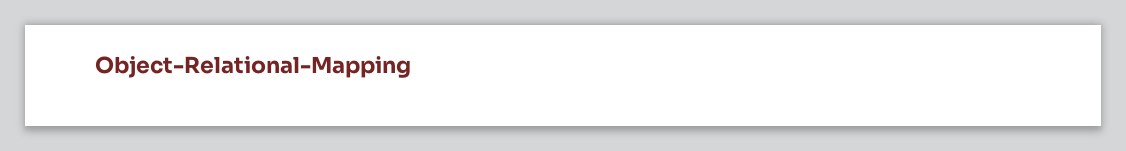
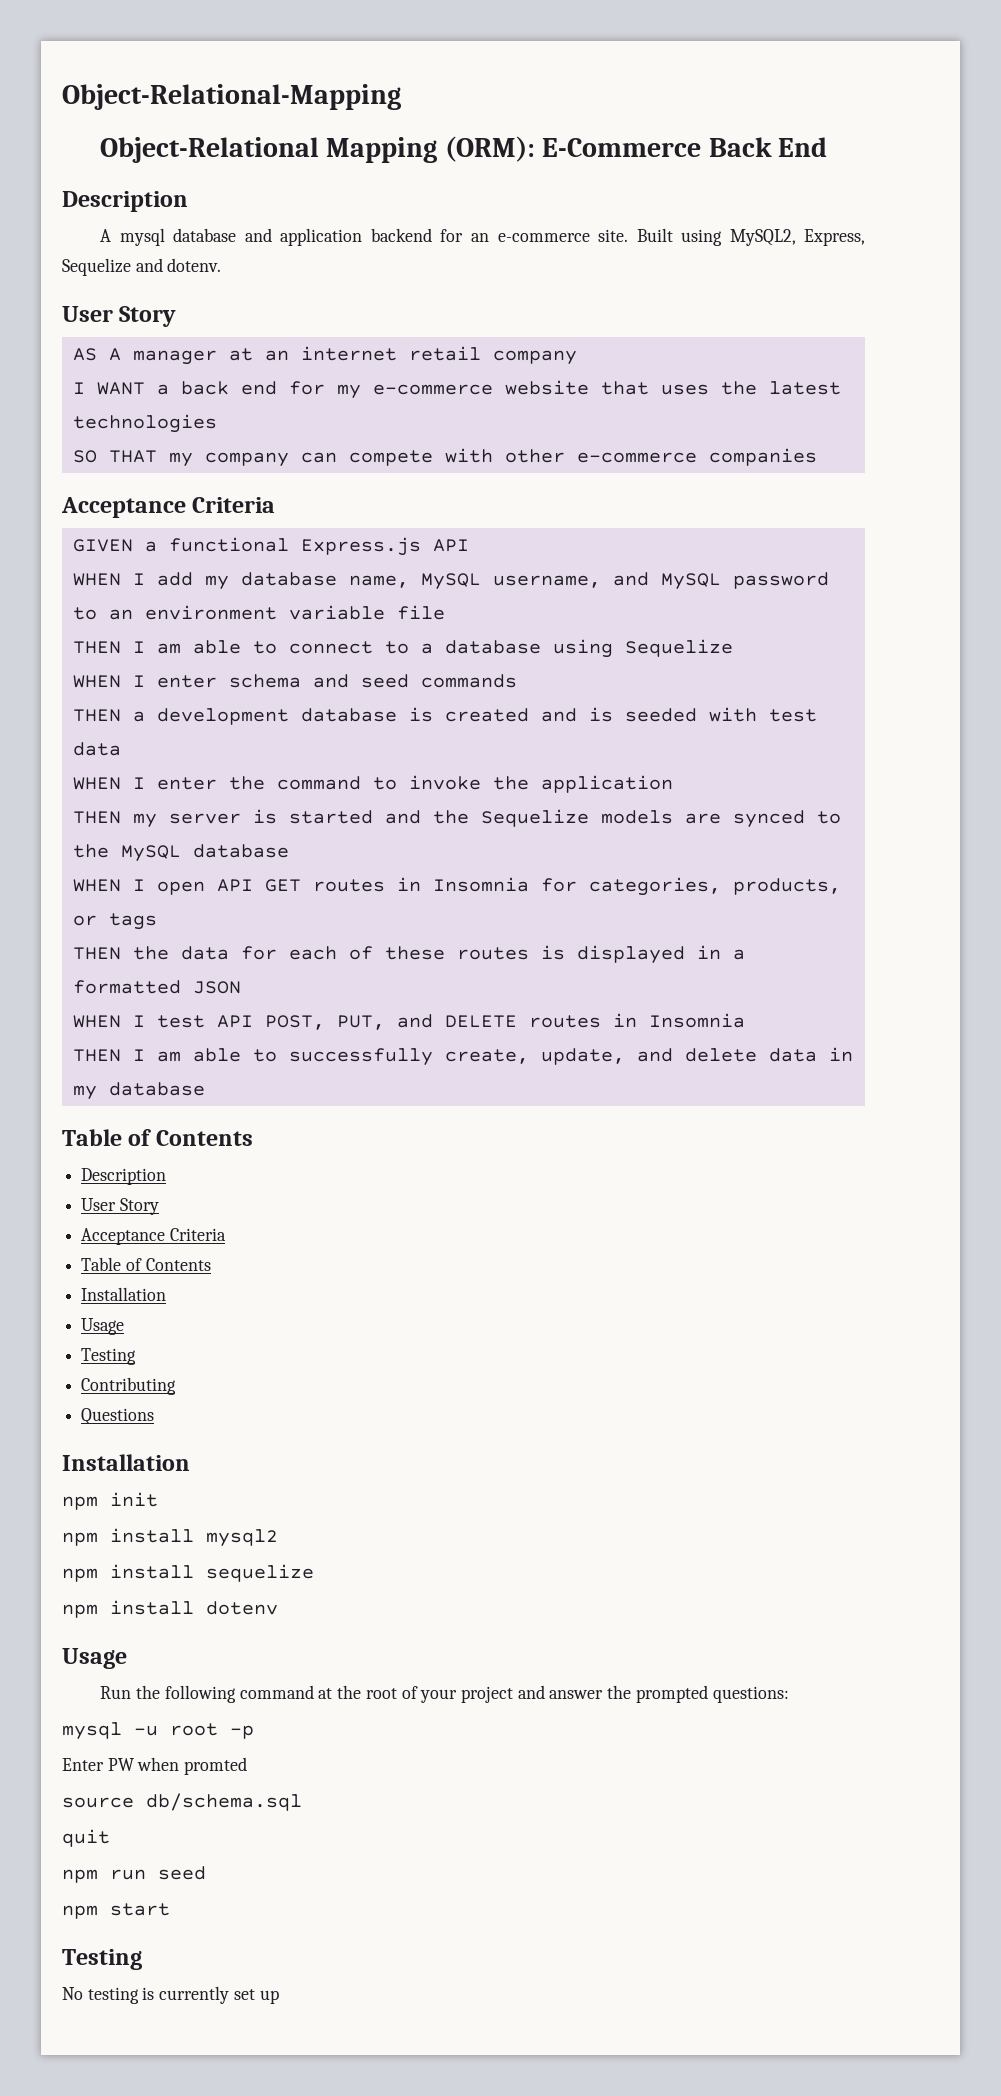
(411, 67) none -> [99,136,828,163] [62,191,188,212] [100,228,865,246] [62,258,222,276] [62,306,177,327] [72,346,577,365] [72,380,841,399] [72,414,217,433] [72,448,817,467] [61,497,276,518] [72,537,469,556] [72,572,829,590] [72,605,445,620] [72,639,733,658] [72,674,517,688] [72,707,817,725] [72,742,121,756] [72,775,673,793] [72,809,841,828] [72,844,289,862] [72,877,841,896] [72,913,157,930] [72,945,745,964] [72,980,241,994] [72,1013,745,1030] [72,1047,853,1066] [72,1082,205,1100] [62,1129,253,1146] [81,1168,167,1185] [81,1198,159,1215] [81,1228,226,1245] [81,1257,211,1271] [81,1287,167,1301] [81,1318,125,1335] [81,1348,137,1365] [81,1377,177,1395] [81,1408,155,1425] [62,1454,190,1471] [62,1492,158,1510] [62,1528,278,1547] [62,1564,314,1582] [62,1600,278,1618] [62,1648,127,1669] [100,1685,789,1703] [62,1722,254,1740] [62,1757,248,1775] [62,1793,302,1811] [62,1829,110,1847] [62,1866,206,1883] [62,1903,170,1919] [62,1949,142,1970] [62,1986,279,2004] // Object-Relational Mapping (ORM): E-Commerce Back End // Description // A mysql database and application backend for an e-commerce site. Built using MySQL2, Express, Sequelize and dotenv. // User Story // AS A manager at an internet retail company // I WANT a back end for my e-commerce website that uses the latest technologies // SO THAT my company can compete with other e-commerce companies // Acceptance Criteria // GIVEN a functional Express.js API // WHEN I add my database name, MySQL username, and MySQL password to an environment variable file // THEN I am able to connect to a database using Sequelize // WHEN I enter schema and seed commands // THEN a development database is created and is seeded with test data // WHEN I enter the command to invoke the application // THEN my server is started and the Sequelize models are synced to the MySQL database // WHEN I open API GET routes in Insomnia for categories, products, or tags // THEN the data for each of these routes is displayed in a formatted JSON // WHEN I test API POST, PUT, and DELETE routes in Insomnia // THEN I am able to successfully create, update, and delete data in my database // Table of Contents // Description // User Story // Acceptance Criteria // Table of Contents // Installation // Usage // Testing // Contributing // Questions // Installation // npm init // npm install mysql2 // npm install sequelize // npm install dotenv // Usage // Run the following command at the root of your project and answer the prompted questions: // mysql -u root -p // Enter PW when promted // source db/schema.sql // quit // npm run seed // npm start // Testing // No testing is currently set up

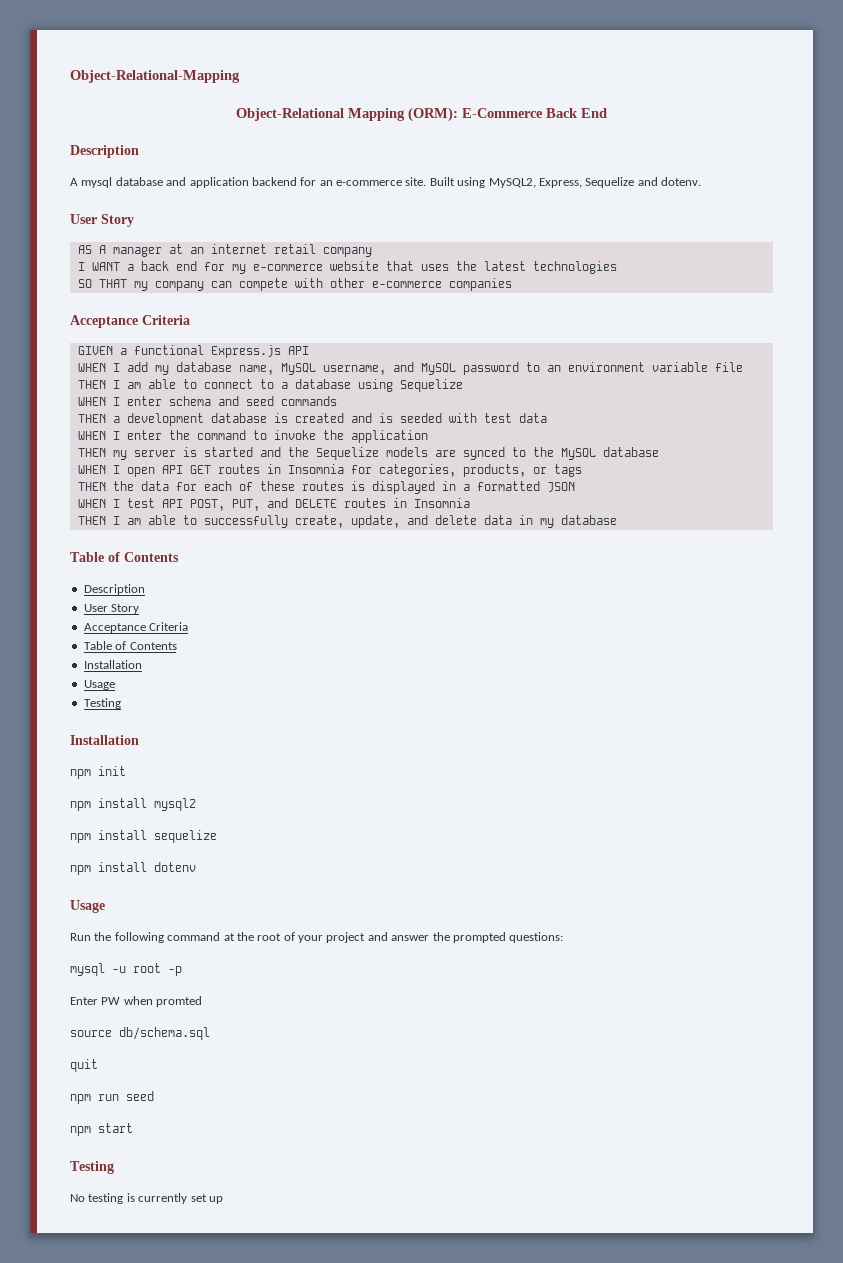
[81,1377,177,1395] [81,1408,155,1425] // Contributing // Questions -> (121, 703) none

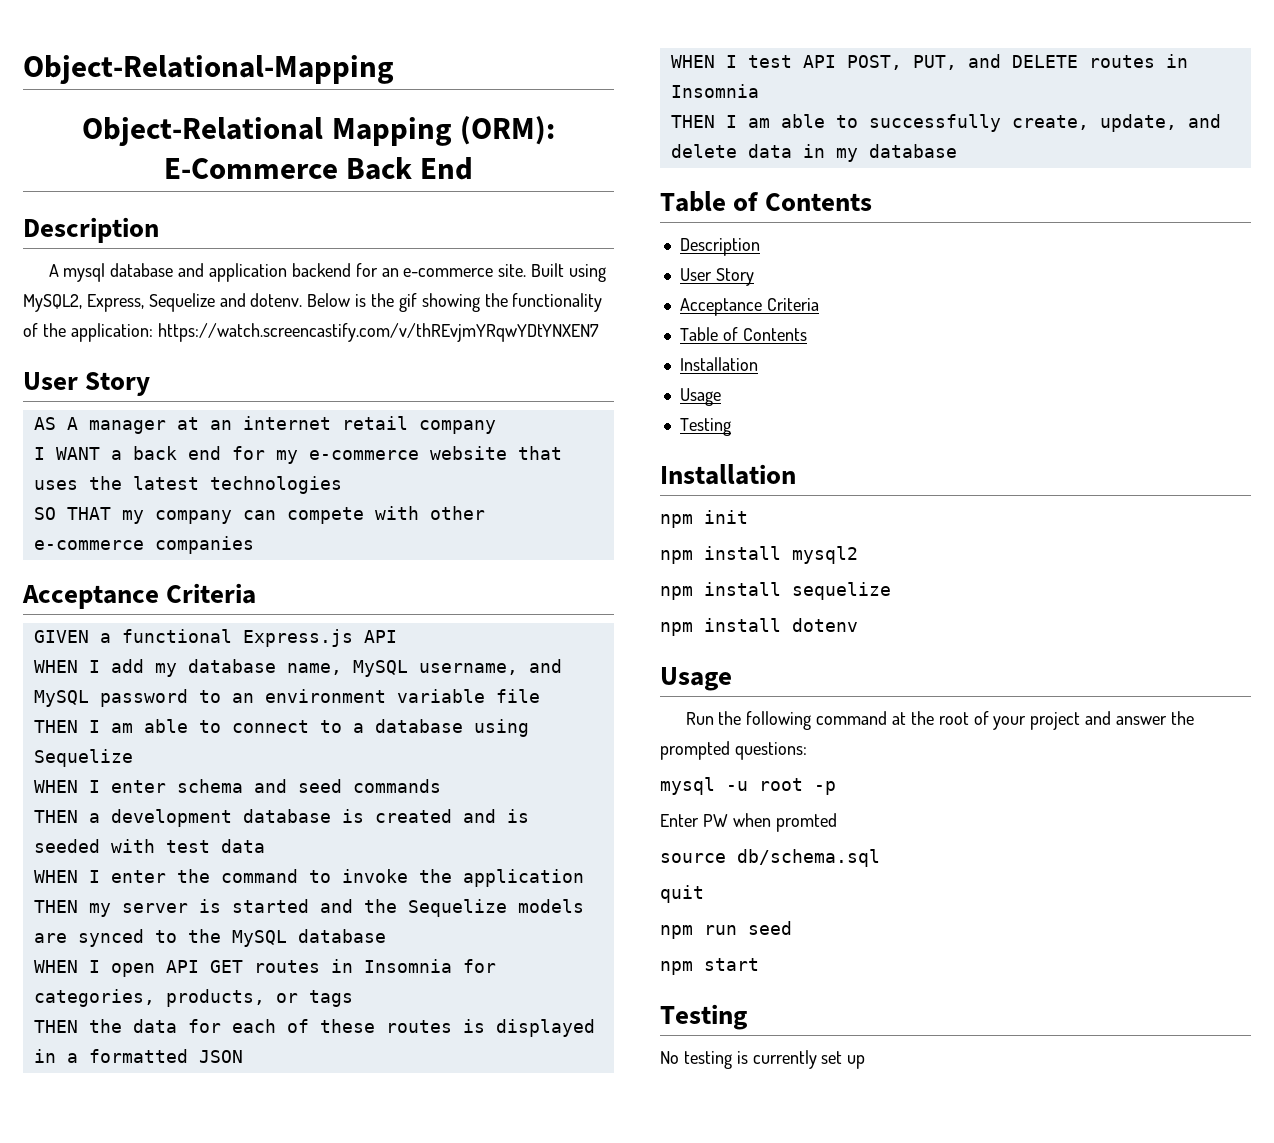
(701, 181) none -> [307,293,603,312] [23,323,600,342] Below is the gif showing the functionality of the application: https://watch.screencastify.com/v/thREvjmYRqwYDtYNXEN7

